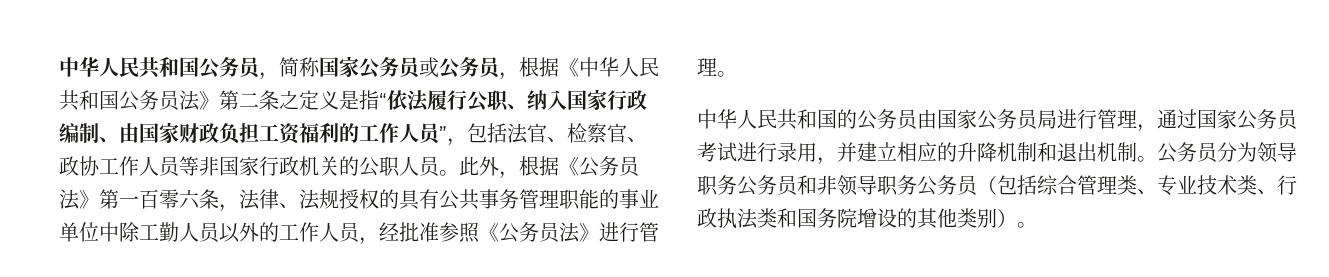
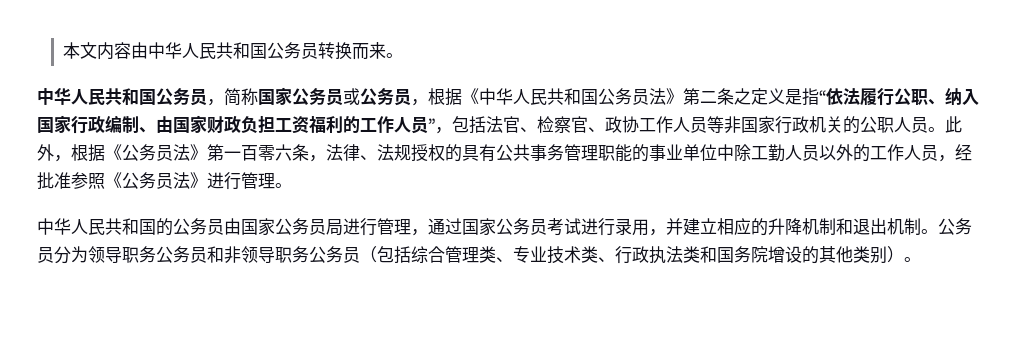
(59, 67) none -> [62,42,403,60] 本文内容由中华人民共和国公务员转换而来。 //

